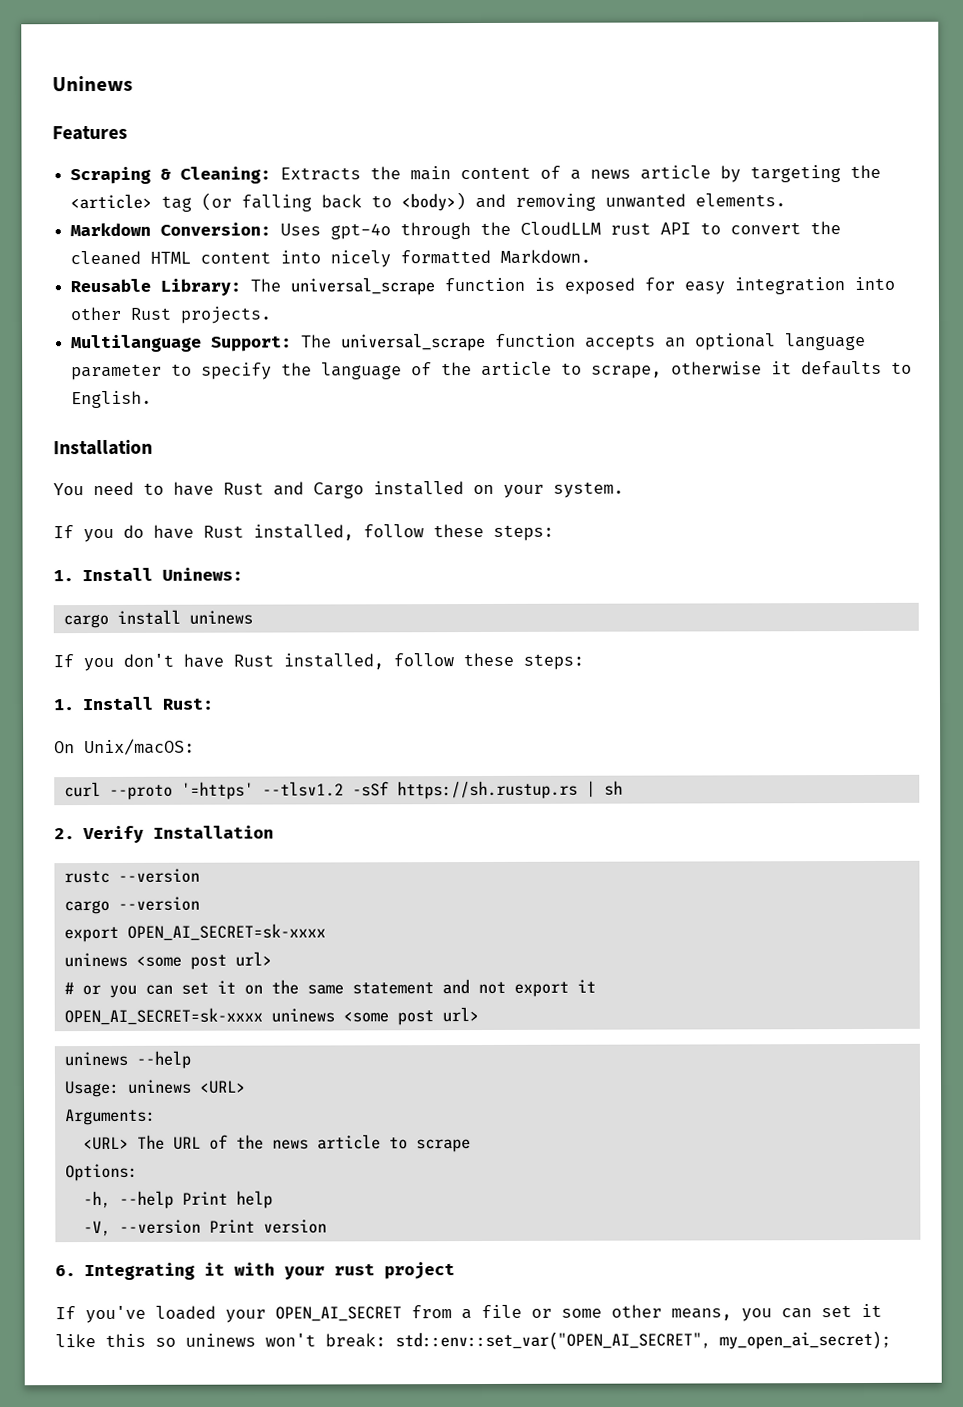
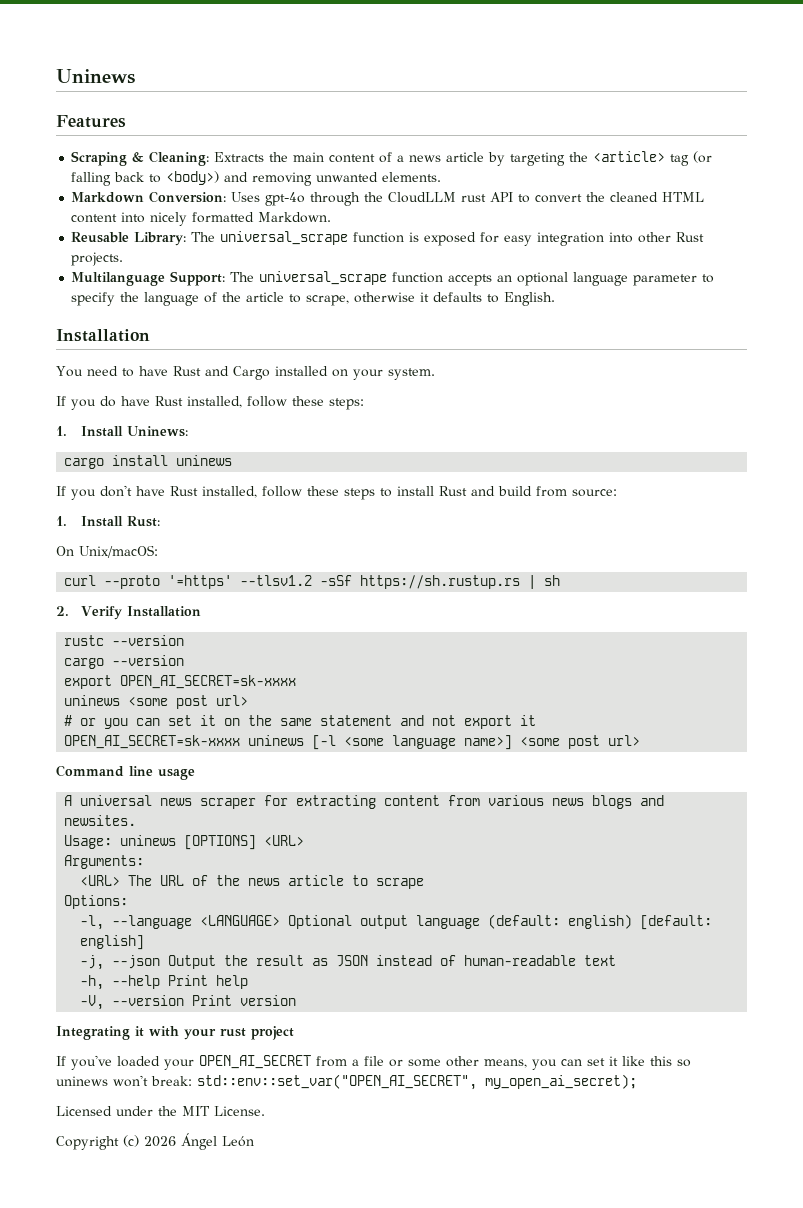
[523,653,584,670] steps: -> [344,486,617,500] steps to install Rust and build from source:
[342,1007,479,1026] [63,1050,191,1069] <some post url> // uninews --help -> [312,735,641,750] [56,765,195,780] [64,795,665,809] [64,815,137,826] [-l <some language name>] <some post url> // Command line usage // A universal news scraper for extracting content from various news blogs and newsites.
(192, 1086) none -> [184,835,257,850] [OPTIONS]
(138, 1172) none -> [80,914,713,930] [80,935,145,950] [80,955,617,970] // -l, --language <LANGUAGE> Optional output language (default: english) [default: english] // -j, --json Output the result as JSON instead of human-readable text
[55,1265,76,1277] 6. -> (297, 1000) none
(891, 1340) none -> [56,1106,265,1116] [56,1133,254,1150] // Licensed under the MIT License. // Copyright (c) 2026 Ángel León

